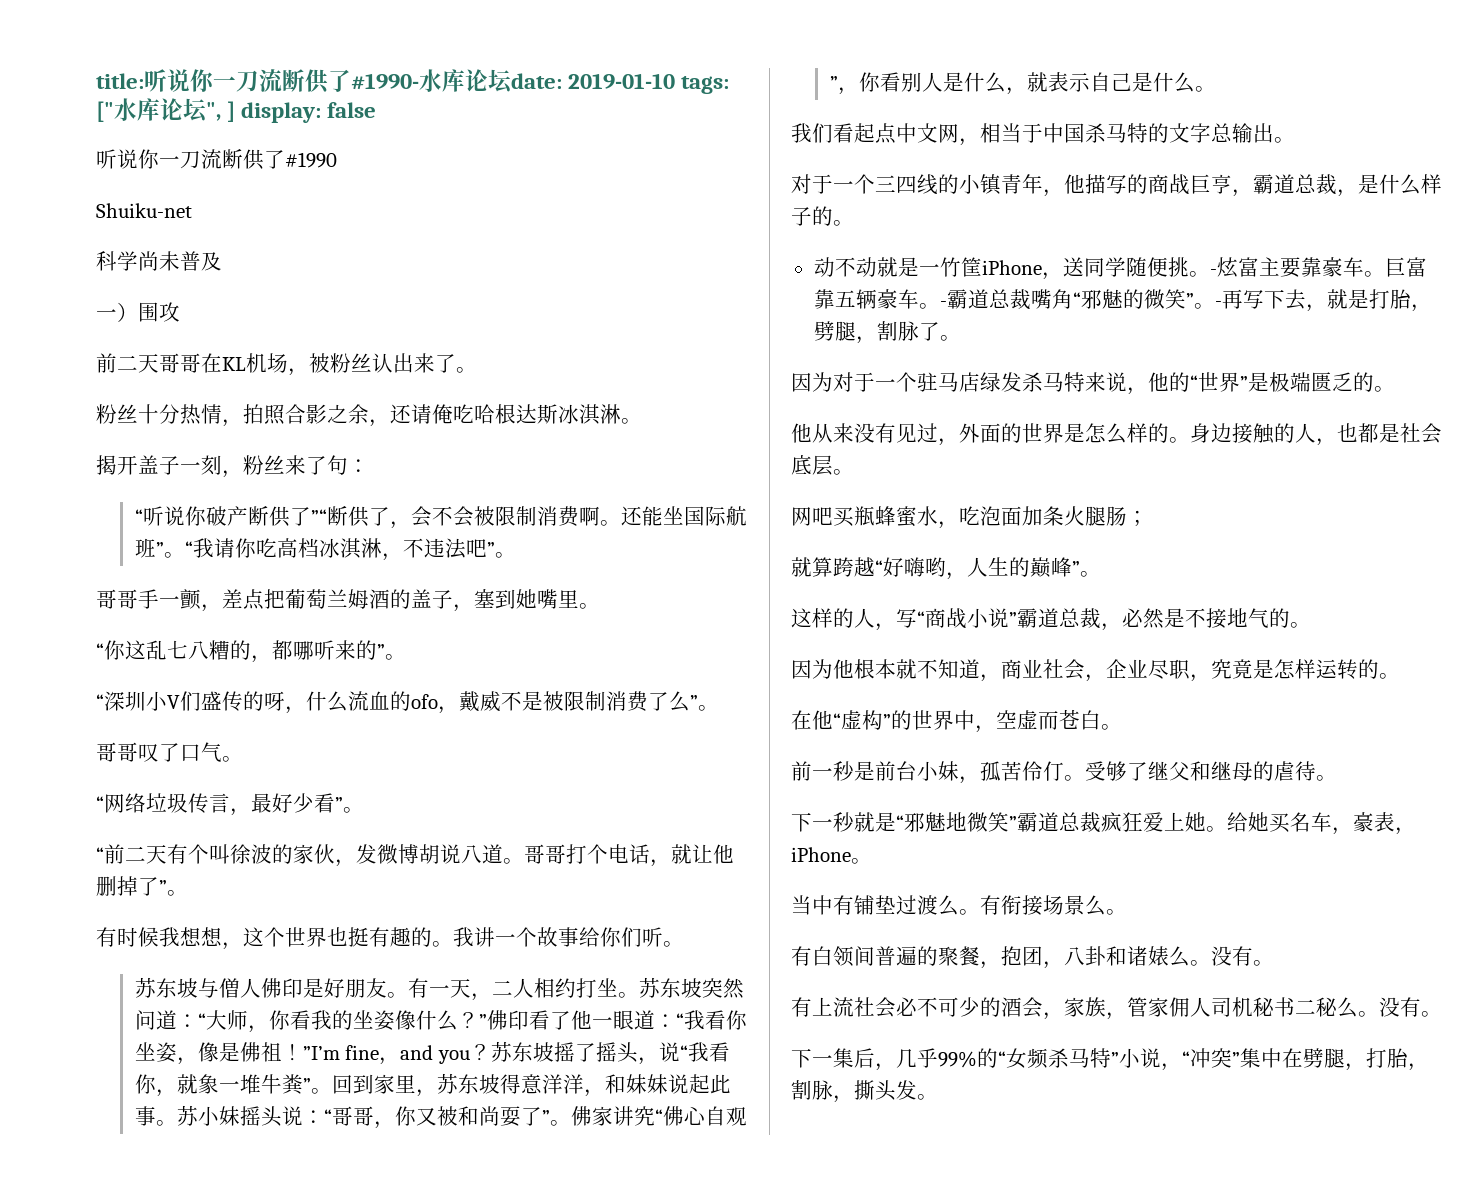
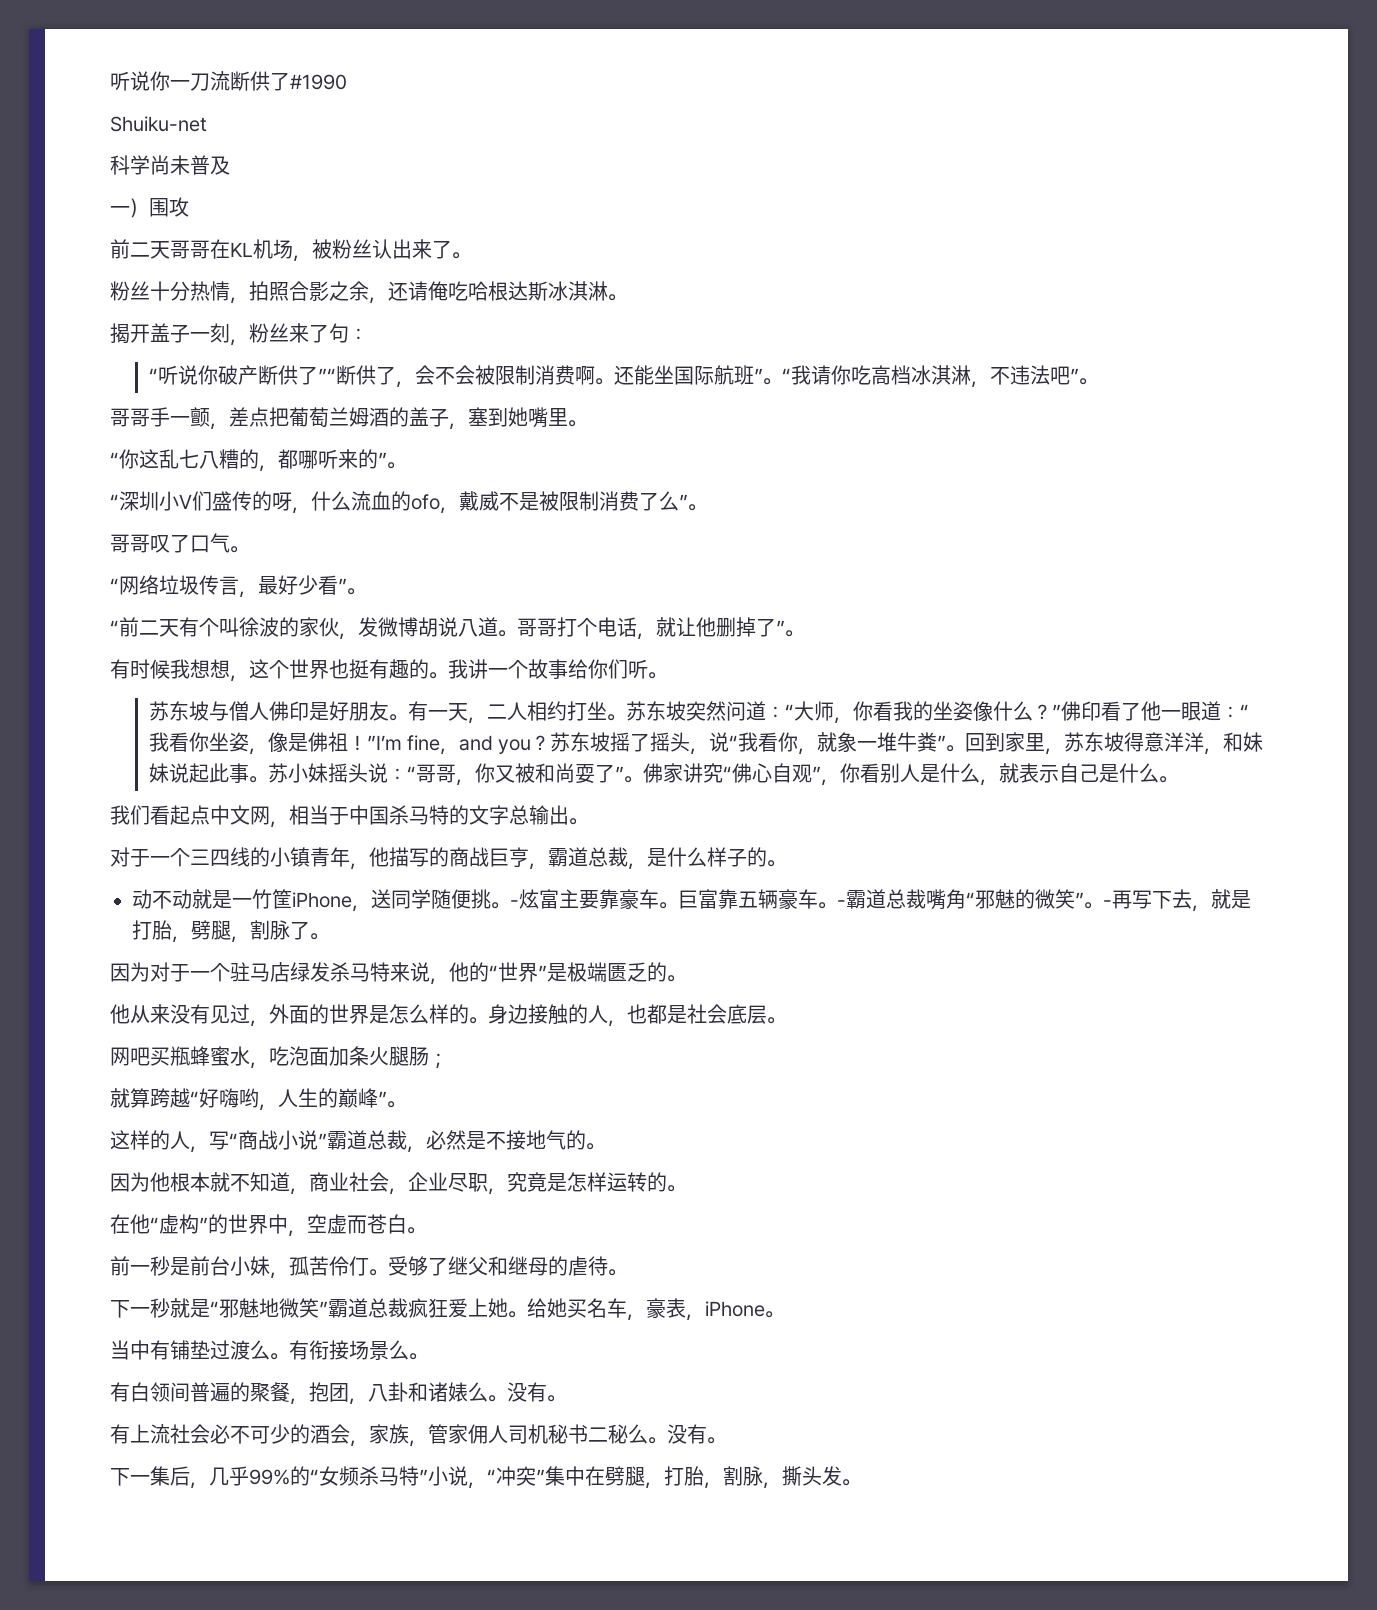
[96,69,730,94] [96,98,377,123] title:听说你一刀流断供了#1990-水库论坛date: 2019-01-10 tags: ["水库论坛", ] display: false // -> (110, 81) none

